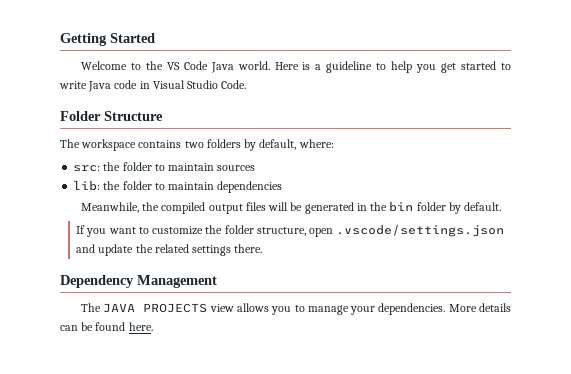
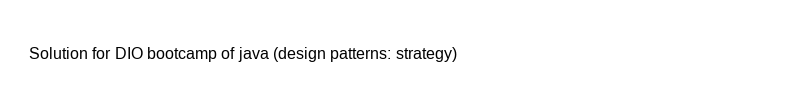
[60,33,155,46] [80,61,512,73] [59,80,247,92] [60,111,163,121] [60,139,334,151] [73,162,256,172] [73,180,283,193] [80,201,502,214] [76,224,505,237] [76,244,263,256] [60,275,217,288] [80,303,511,315] [60,322,153,331] Getting Started // Welcome to the VS Code Java world. Here is a guideline to help you get started to write Java code in Visual Studio Code. // Folder Structure // The workspace contains two folders by default, where: // src: the folder to maintain sources // lib: the folder to maintain dependencies // Meanwhile, the compiled output files will be generated in the bin folder by default. // If you want to customize the folder structure, open .vscode/settings.json and update the related settings there. // Dependency Management // The JAVA PROJECTS view allows you to manage your dependencies. More details can be found here. -> [29,47,457,62] Solution for DIO bootcamp of java (design patterns: strategy)

